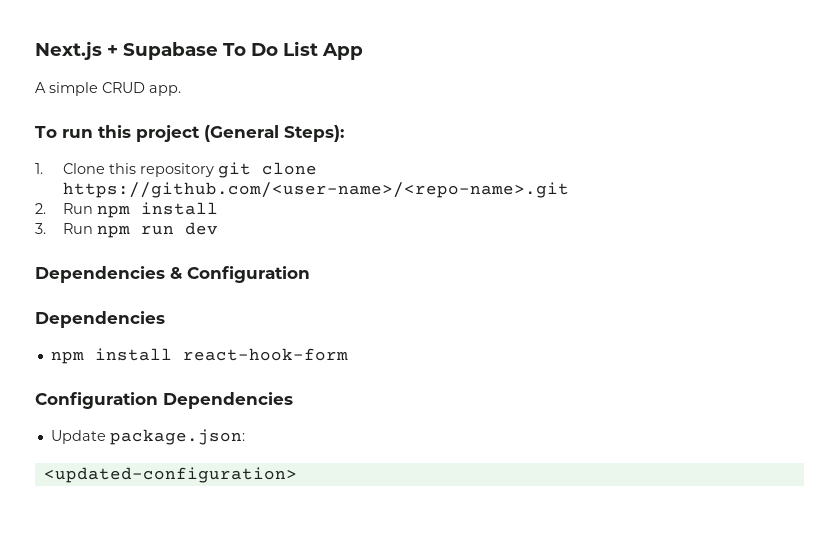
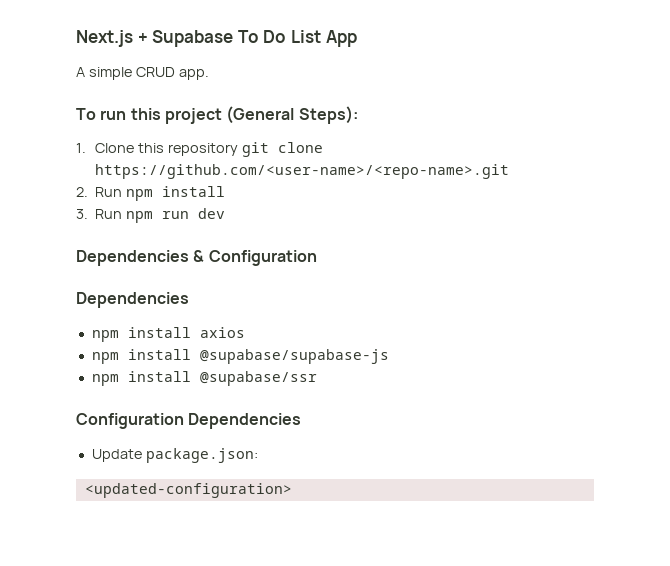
[182,348,348,361] react-hook-form -> [199,327,245,338] [91,349,389,364] [91,371,317,386] axios // npm install @supabase/supabase-js // npm install @supabase/ssr

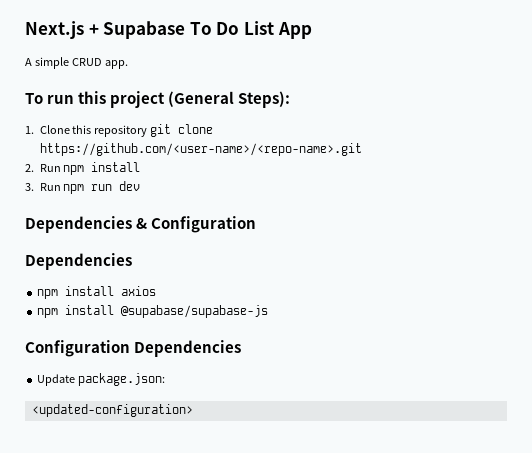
[91,371,317,386] // npm install @supabase/ssr -> (269, 311) none

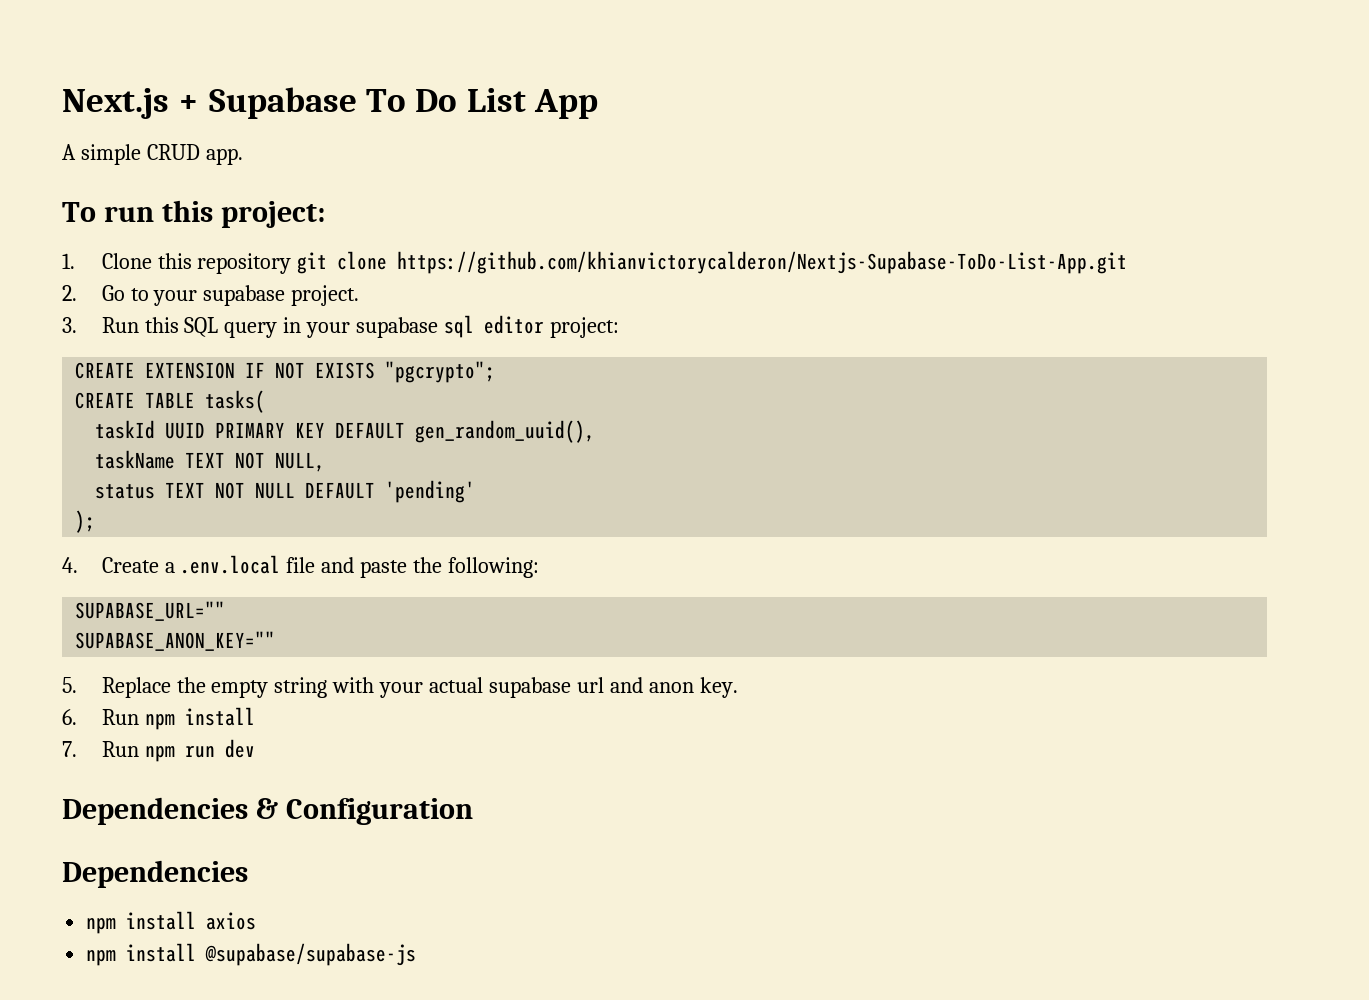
[110,91,291,108] project (General Steps): -> [220,201,325,228] project:
[39,143,362,156] [25,164,34,172] https://github.com/<user-name>/<repo-name>.git // 2. -> [397,251,1128,274] [62,285,360,306] [62,315,620,338] [75,361,496,383] [75,390,266,413] [95,420,596,443] [95,450,326,472] [95,480,476,503] [75,510,96,533] [62,555,540,578] [75,601,226,621] [75,631,276,651] [62,677,738,698] [62,709,77,725] https://github.com/khianvictorycalderon/Nextjs-Supabase-ToDo-List-App.git // 2. Go to your supabase project. // 3. Run this SQL query in your supabase sql editor project: // CREATE EXTENSION IF NOT EXISTS "pgcrypto"; // CREATE TABLE tasks( // taskId UUID PRIMARY KEY DEFAULT gen_random_uuid(), // taskName TEXT NOT NULL, // status TEXT NOT NULL DEFAULT 'pending' // ); // 4. Create a .env.local file and paste the following: // SUPABASE_URL="" // SUPABASE_ANON_KEY="" // 5. Replace the empty string with your actual supabase url and anon key. // 6.
[25,183,34,191] 3. -> [62,741,77,757] 7.
[25,340,242,357] [37,373,166,386] [31,404,193,417] // Configuration Dependencies // Update package.json: // <updated-configuration> -> (417, 954) none

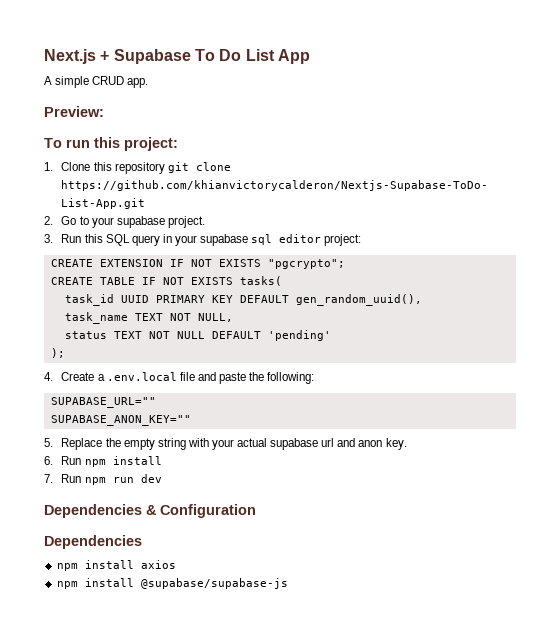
(243, 156) none -> [44,106,104,117] // Preview:
(196, 400) none -> [141,277,233,285] IF NOT EXISTS
[95,420,156,439] taskId -> [64,294,114,306] task_id
[95,450,176,469] taskName -> [64,312,128,324] task_name

